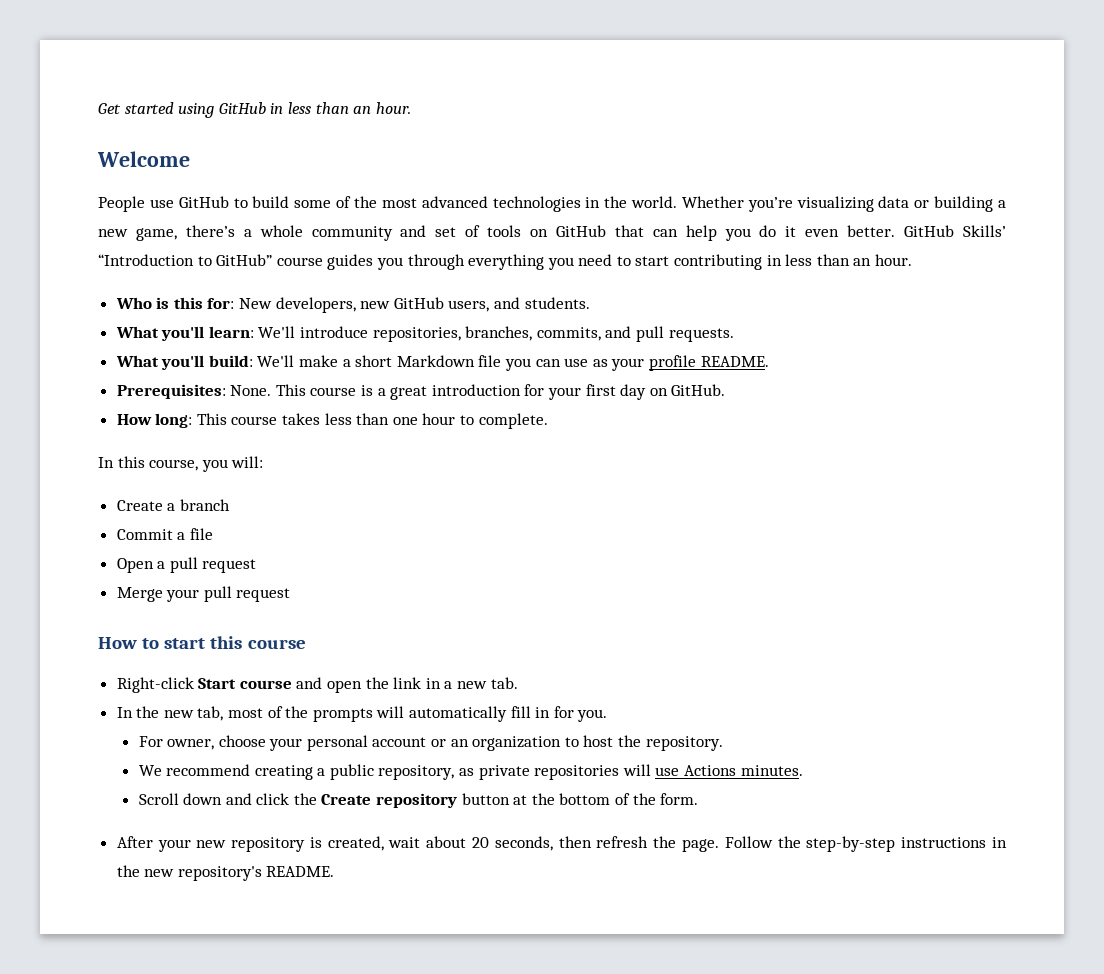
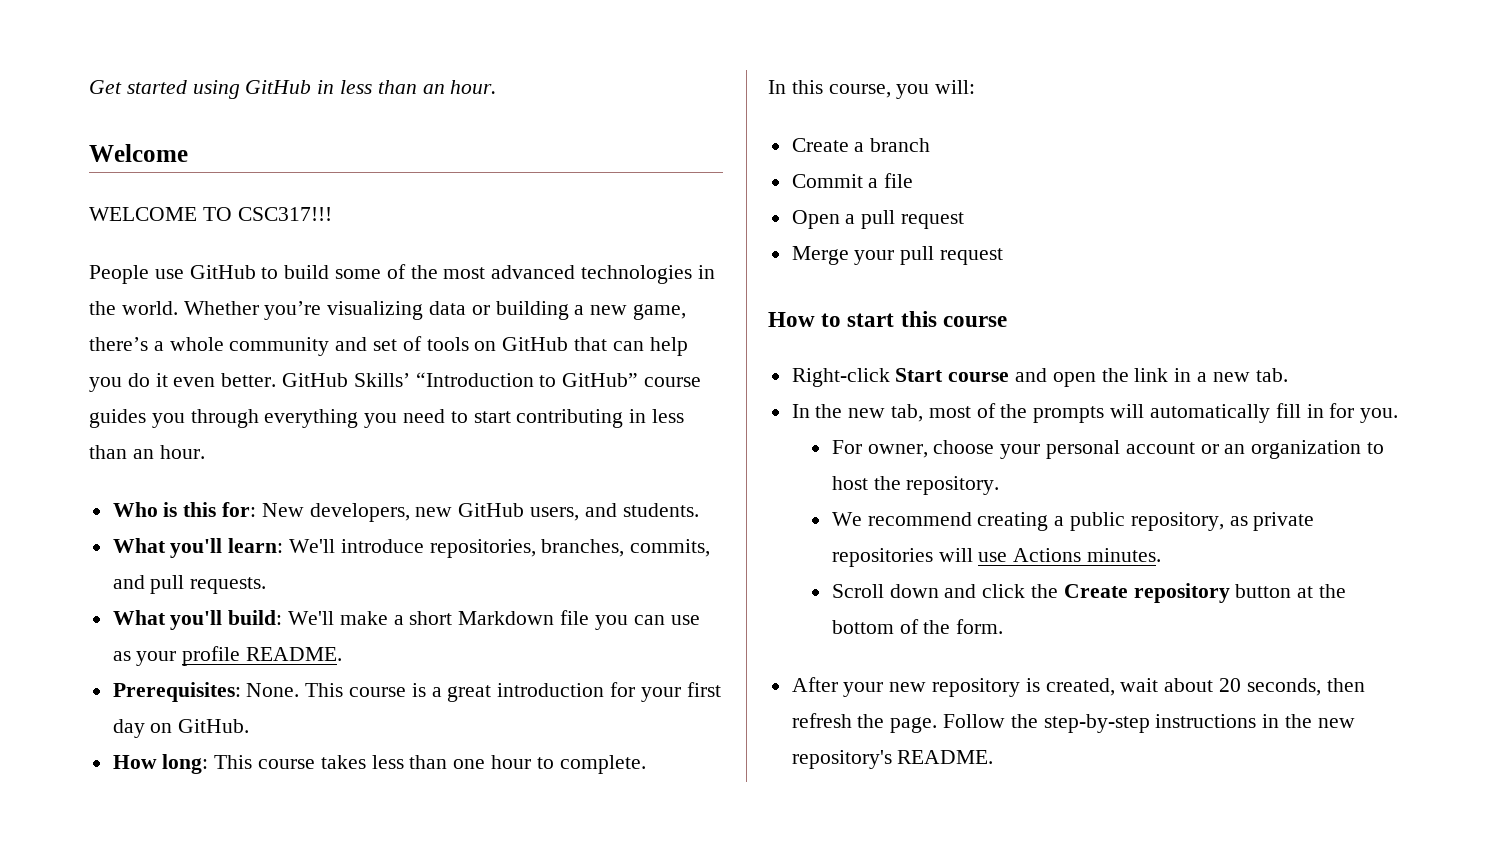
(190, 159) none -> [89,207,332,221] // WELCOME TO CSC317!!!

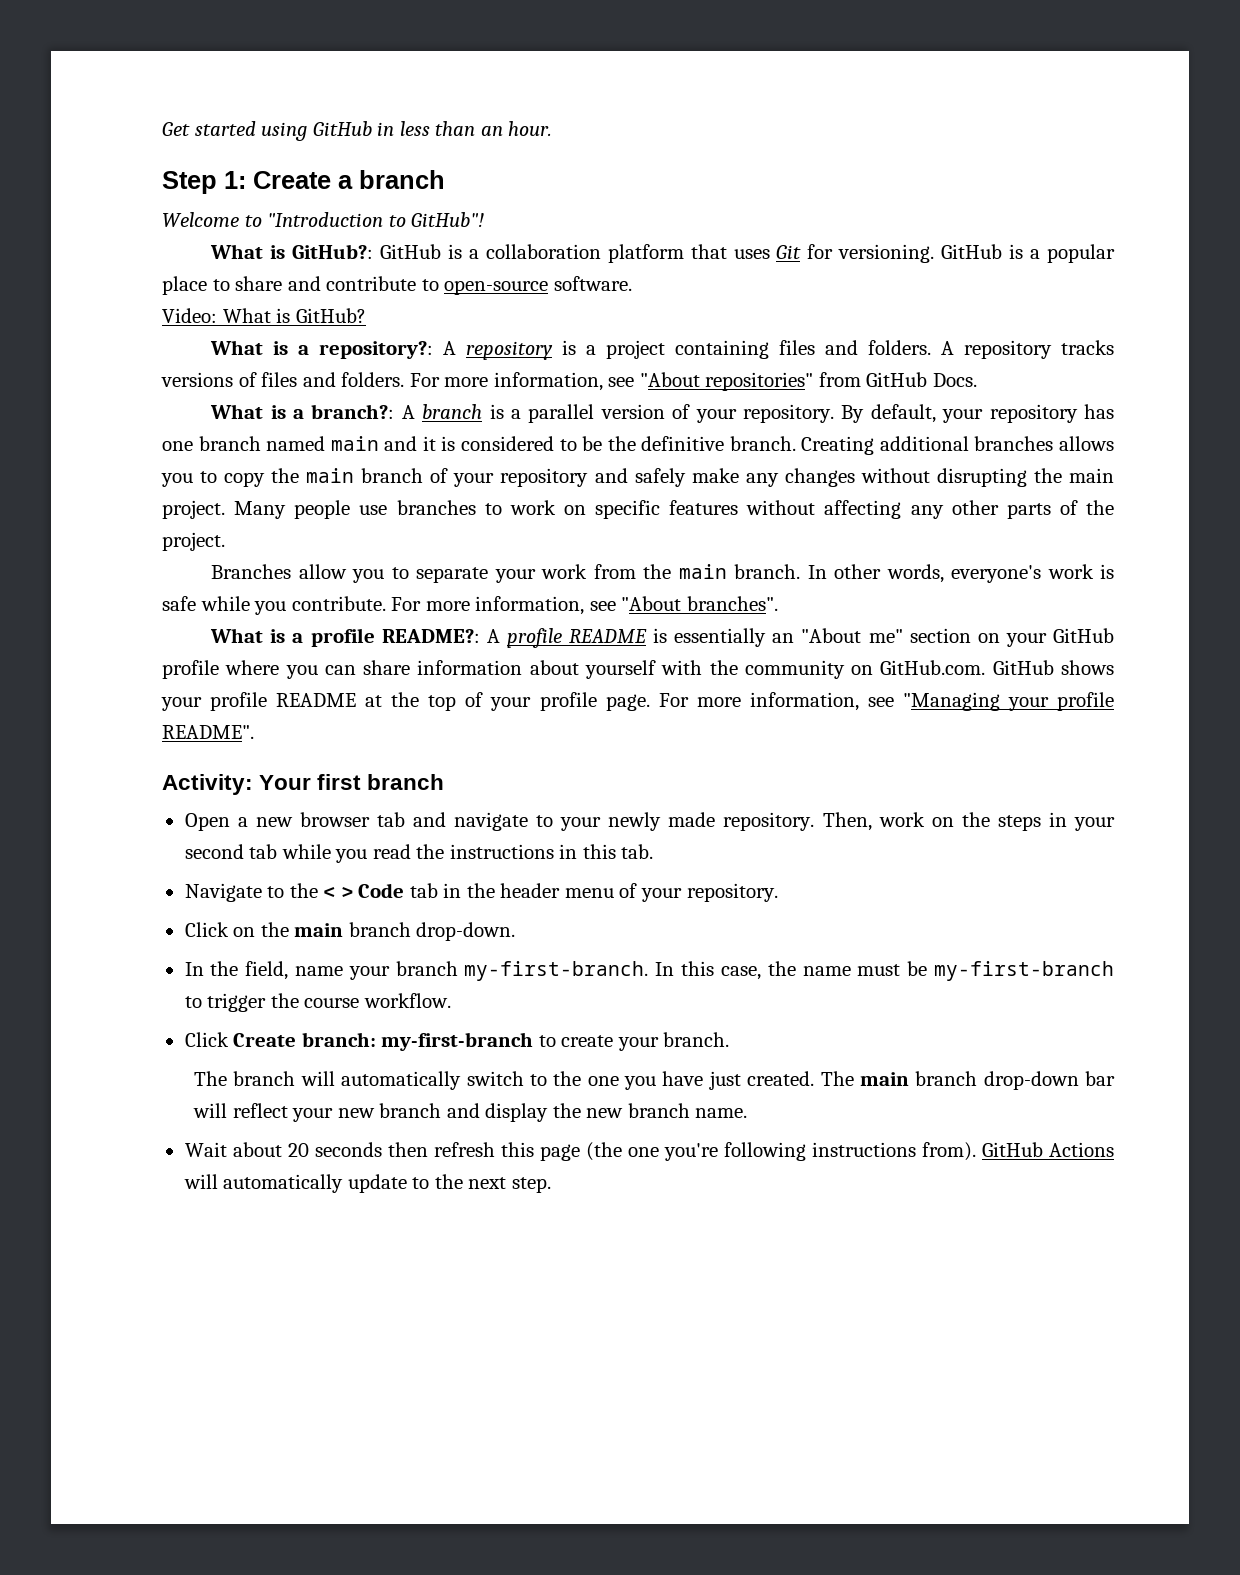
[89,144,188,162] [89,207,332,221] [89,264,715,284] [89,301,687,320] [89,336,688,356] [89,372,702,392] [89,409,685,428] [89,445,205,459] [112,502,699,522] [112,538,711,558] [112,575,267,594] [112,610,700,630] [112,646,343,666] [112,682,721,702] [112,719,250,738] [112,754,646,774] [768,80,976,99] [791,138,931,152] [791,173,914,188] [791,210,965,229] [791,246,1004,265] [768,311,1007,327] [791,368,1288,387] [791,403,1399,423] [831,440,1384,459] [831,476,1000,495] [831,512,1315,531] [831,548,1161,567] [831,583,1346,603] [831,619,1004,634] [791,677,1159,697] Welcome // WELCOME TO CSC317!!! // People use GitHub to build some of the most advanced technologies in the world. Whether you’re visualizing data or building a new game, there’s a whole community and set of tools on GitHub that can help you do it even better. GitHub Skills’ “Introduction to GitHub” course guides you through everything you need to start contributing in less than an hour. // Who is this for: New developers, new GitHub users, and students. // What you'll learn: We'll introduce repositories, branches, commits, and pull requests. // What you'll build: We'll make a short Markdown file you can use as your profile README. // Prerequisites: None. This course is a great introduction for your first day on GitHub. // How long: This course takes less than one hour to complete. // In this course, you will: // Create a branch // Commit a file // Open a pull request // Merge your pull request // How to start this course // Right-click Start course and open the link in a new tab. // In the new tab, most of the prompts will automatically fill in for you. // For owner, choose your personal account or an organization to host the repository. // We recommend creating a public repository, as private repositories will use Actions minutes. // Scroll down and click the Create repository button at the bottom of the form. // After your new repository is created, wait -> [162,170,445,194] [162,212,485,227] [210,244,1115,263] [162,276,632,295] [162,308,366,323] [210,340,1115,360] [161,372,977,391] [210,404,1114,423] [162,436,1114,455] [161,468,1115,487] [162,500,1114,519] [162,532,225,551] [211,564,1114,583] [162,596,778,615] [210,628,1114,648] [162,660,1115,679] [161,692,1114,711] [162,725,254,739] [162,774,445,795] [184,812,1115,831] [184,844,654,863] [184,883,778,902] [184,922,516,941] [184,961,1115,981] [184,993,451,1012] [184,1032,730,1051] [194,1071,1115,1090] [193,1103,748,1122] [184,1142,227,1157] Step 1: Create a branch // Welcome to "Introduction to GitHub"! // What is GitHub?: GitHub is a collaboration platform that uses Git for versioning. GitHub is a popular place to share and contribute to open-source software. // Video: What is GitHub? // What is a repository?: A repository is a project containing files and folders. A repository tracks versions of files and folders. For more information, see "About repositories" from GitHub Docs. // What is a branch?: A branch is a parallel version of your repository. By default, your repository has one branch named main and it is considered to be the definitive branch. Creating additional branches allows you to copy the main branch of your repository and safely make any changes without disrupting the main project. Many people use branches to work on specific features without affecting any other parts of the project. // Branches allow you to separate your work from the main branch. In other words, everyone's work is safe while you contribute. For more information, see "About branches". // What is a profile README?: A profile README is essentially an "About me" section on your GitHub profile where you can share information about yourself with the community on GitHub.com. GitHub shows your profile README at the top of your profile page. For more information, see "Managing your profile README". // Activity: Your first branch // Open a new browser tab and navigate to your newly made repository. Then, work on the steps in your second tab while you read the instructions in this tab. // Navigate to the < > Code tab in the header menu of your repository. // Click on the main branch drop-down. // In the field, name your branch my-first-branch. In this case, the name must be my-first-branch to trigger the course workflow. // Click Create branch: my-first-branch to create your branch. // The branch will automatically switch to the one you have just created. The main branch drop-down bar will reflect your new branch and display the new branch name. // Wait
[1246,678,1321,696] seconds, -> [314,1142,382,1157] seconds
[857,714,1355,733] [791,750,994,769] the page. Follow the step-by-step instructions in the new repository's README. -> [500,1142,1114,1161] [183,1174,551,1193] this page (the one you're following instructions from). GitHub Actions will automatically update to the next step.

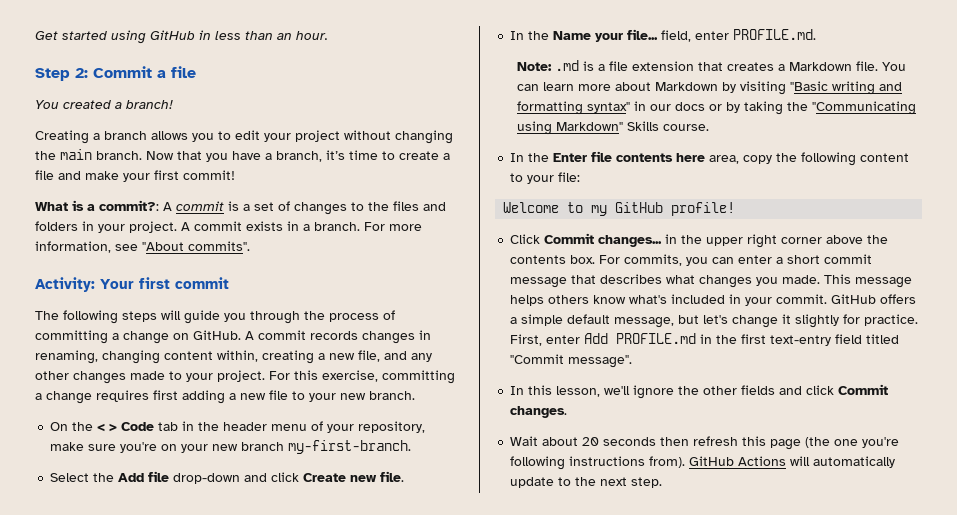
[224,170,445,189] [162,212,485,227] [210,244,1115,263] [162,276,632,295] [162,308,366,323] [210,340,1115,360] [161,372,977,391] [210,404,1114,423] [162,436,1114,455] [161,468,1115,487] [162,500,1114,519] [162,532,225,551] [211,564,1114,583] [162,596,778,615] [210,628,1114,648] [162,660,1115,679] [161,692,1114,711] [162,725,254,739] [162,774,445,795] [184,812,1115,831] [184,844,654,863] [184,883,285,902] 1: Create a branch // Welcome to "Introduction to GitHub"! // What is GitHub?: GitHub is a collaboration platform that uses Git for versioning. GitHub is a popular place to share and contribute to open-source software. // Video: What is GitHub? // What is a repository?: A repository is a project containing files and folders. A repository tracks versions of files and folders. For more information, see "About repositories" from GitHub Docs. // What is a branch?: A branch is a parallel version of your repository. By default, your repository has one branch named main and it is considered to be the definitive branch. Creating additional branches allows you to copy the main branch of your repository and safely make any changes without disrupting the main project. Many people use branches to work on specific features without affecting any other parts of the project. // Branches allow you to separate your work from the main branch. In other words, everyone's work is safe while you contribute. For more information, see "About branches". // What is a profile README?: A profile README is essentially an "About me" section on your GitHub profile where you can share information about yourself with the community on GitHub.com. GitHub shows your profile README at the top of your profile page. For more information, see "Managing your profile README". // Activity: Your first branch // Open a new browser tab and navigate to your newly made repository. Then, work on the steps in your second tab while you read the instructions in this tab. // Navigate to -> [75,66,196,78] [35,100,173,109] [35,130,453,144] [35,149,450,162] [35,170,235,182] [35,200,446,215] [35,221,422,233] [35,241,250,253] [35,277,229,292] [35,310,395,324] [35,330,431,344] [35,350,432,364] [35,370,455,384] [35,390,415,404] [50,422,69,431] 2: Commit a file // You created a branch! // Creating a branch allows you to edit your project without changing the main branch. Now that you have a branch, it’s time to create a file and make your first commit! // What is a commit?: A commit is a set of changes to the files and folders in your project. A commit exists in a branch. For more information, see "About commits". // Activity: Your first commit // The following steps will guide you through the process of committing a change on GitHub. A commit records changes in renaming, changing content within, creating a new file, and any other changes made to your project. For this exercise, committing a change requires first adding a new file to your new branch. // On
[686,883,778,902] [184,922,516,941] [184,961,1115,981] [184,993,451,1012] [184,1032,730,1051] [194,1071,1115,1090] [193,1103,748,1122] repository. // Click on the main branch drop-down. // In the field, name your branch my-first-branch. In this case, the name must be my-first-branch to trigger the course workflow. // Click Create branch: my-first-branch to create your branch. // The branch will automatically switch to the one you have just created. The main branch drop-down bar will reflect your new branch and display the new branch name. -> [358,421,426,433] [50,440,412,454] [50,471,405,484] [510,29,817,42] [517,60,907,71] [517,81,903,95] [517,101,917,115] [517,121,710,135] [510,151,910,166] [510,172,581,184] [503,202,736,216] [510,233,889,248] [510,254,873,266] [510,274,913,288] [510,294,917,306] [510,314,919,328] [510,333,900,346] [510,354,633,368] [510,384,889,399] [510,406,568,418] repository, make sure you're on your new branch my-first-branch. // Select the Add file drop-down and click Create new file. // In the Name your file... field, enter PROFILE.md. // Note: .md is a file extension that creates a Markdown file. You can learn more about Markdown by visiting "Basic writing and formatting syntax" in our docs or by taking the "Communicating using Markdown" Skills course. // In the Enter file contents here area, copy the following content to your file: // Welcome to my GitHub profile! // Click Commit changes... in the upper right corner above the contents box. For commits, you can enter a short commit message that describes what changes you made. This message helps others know what's included in your commit. GitHub offers a simple default message, but let's change it slightly for practice. First, enter Add PROFILE.md in the first text-entry field titled "Commit message". // In this lesson, we'll ignore the other fields and click Commit changes.

